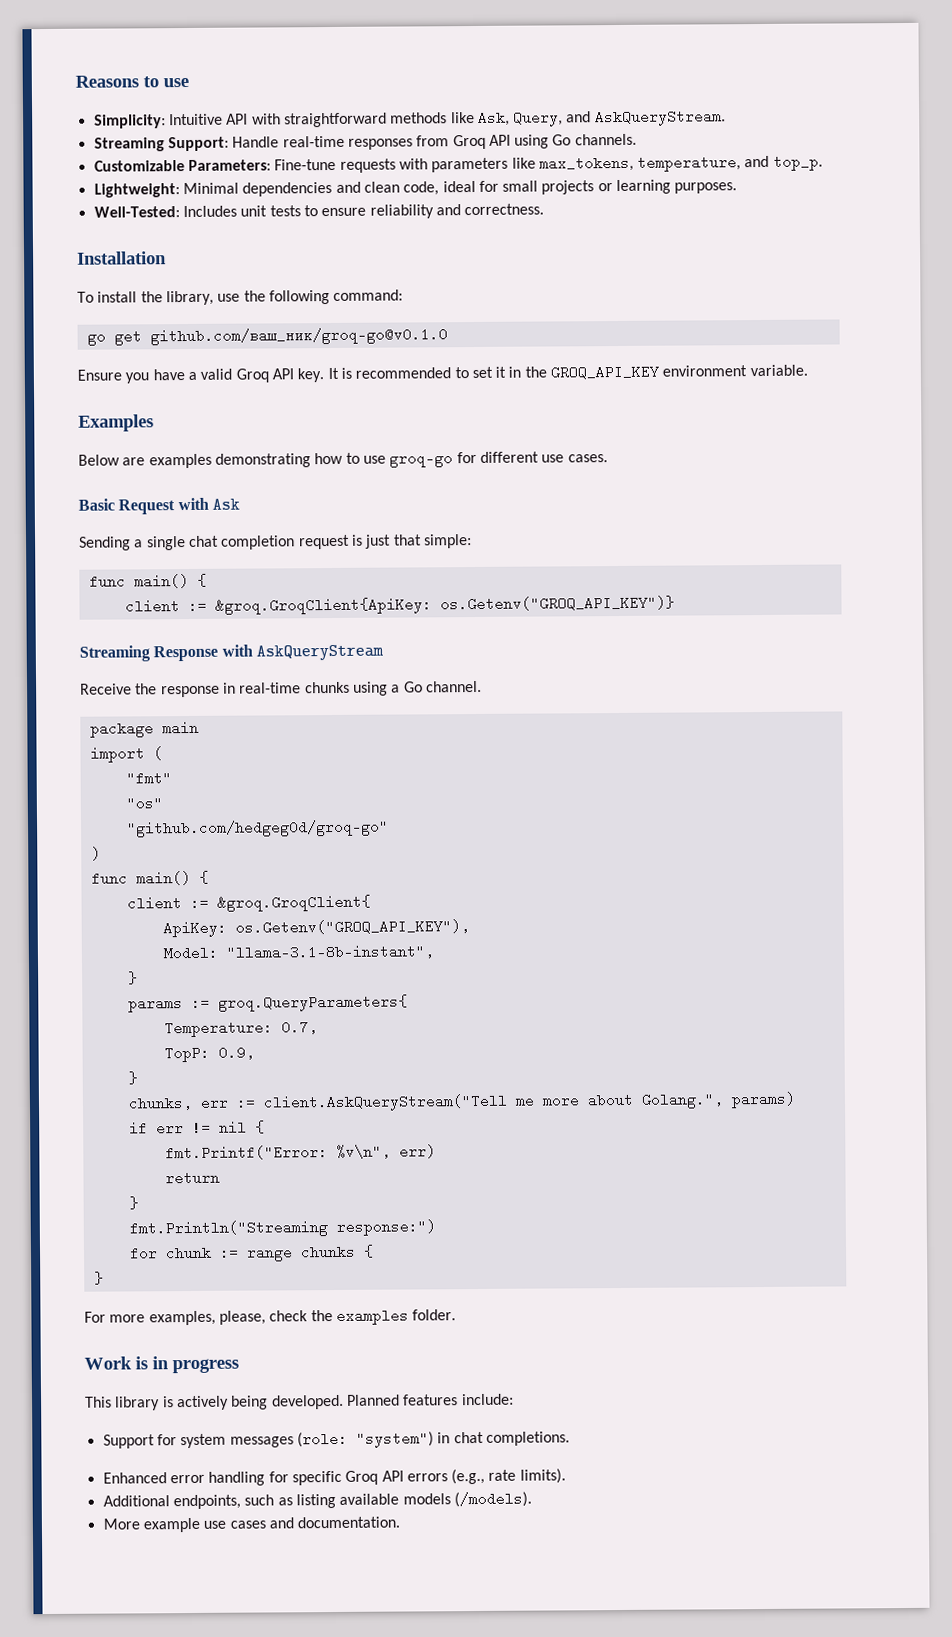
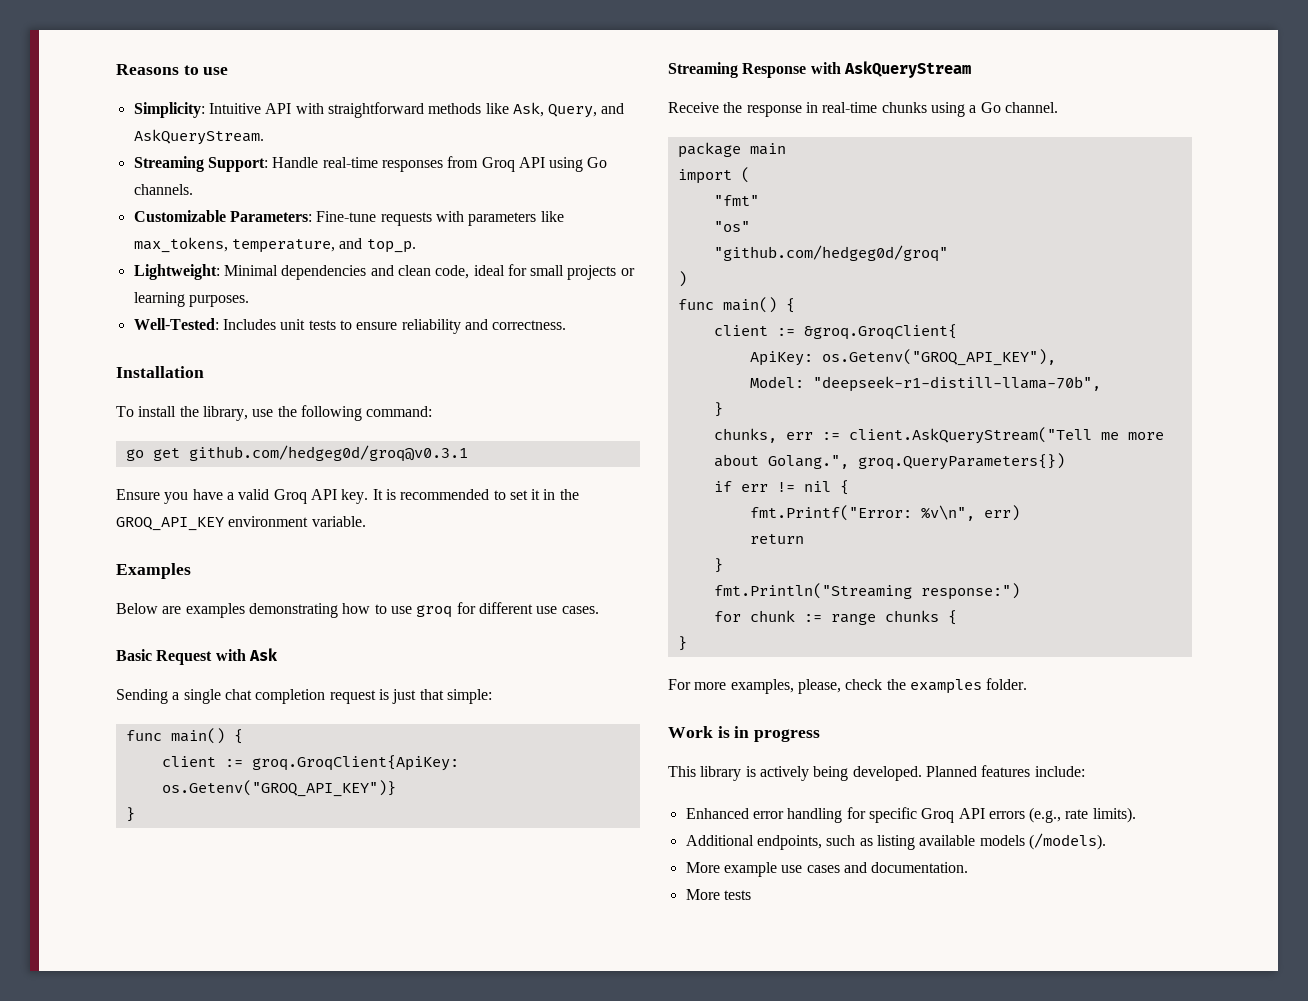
[149,325,448,346] github.com/ваш_ник/groq-go@v0.1.0 -> [188,445,468,462] github.com/hedgeg0d/groq@v0.3.1
[389,451,454,468] groq-go -> [416,605,453,618] groq
[214,597,432,615] &groq.GroqClient{ApiKey: -> [251,755,459,771] groq.GroqClient{ApiKey:
(675, 603) none -> [125,807,135,822] // }
[126,819,389,838] "github.com/hedgeg0d/groq-go" -> [713,245,948,262] "github.com/hedgeg0d/groq"
[225,944,434,960] [127,971,138,985] [127,994,408,1013] [163,1020,318,1038] [163,1045,255,1063] "llama-3.1-8b-instant", // } // params := groq.QueryParameters{ // Temperature: 0.7, // TopP: 0.9, -> [812,376,1101,392] "deepseek-r1-distill-llama-70b",
[730,1091,796,1109] params) -> [857,453,1065,470] groq.QueryParameters{})
[102,1431,570,1449] // Support for system messages (role: "system") in chat completions. -> (1085, 771) none
(401, 1522) none -> [685,889,751,900] // More tests

